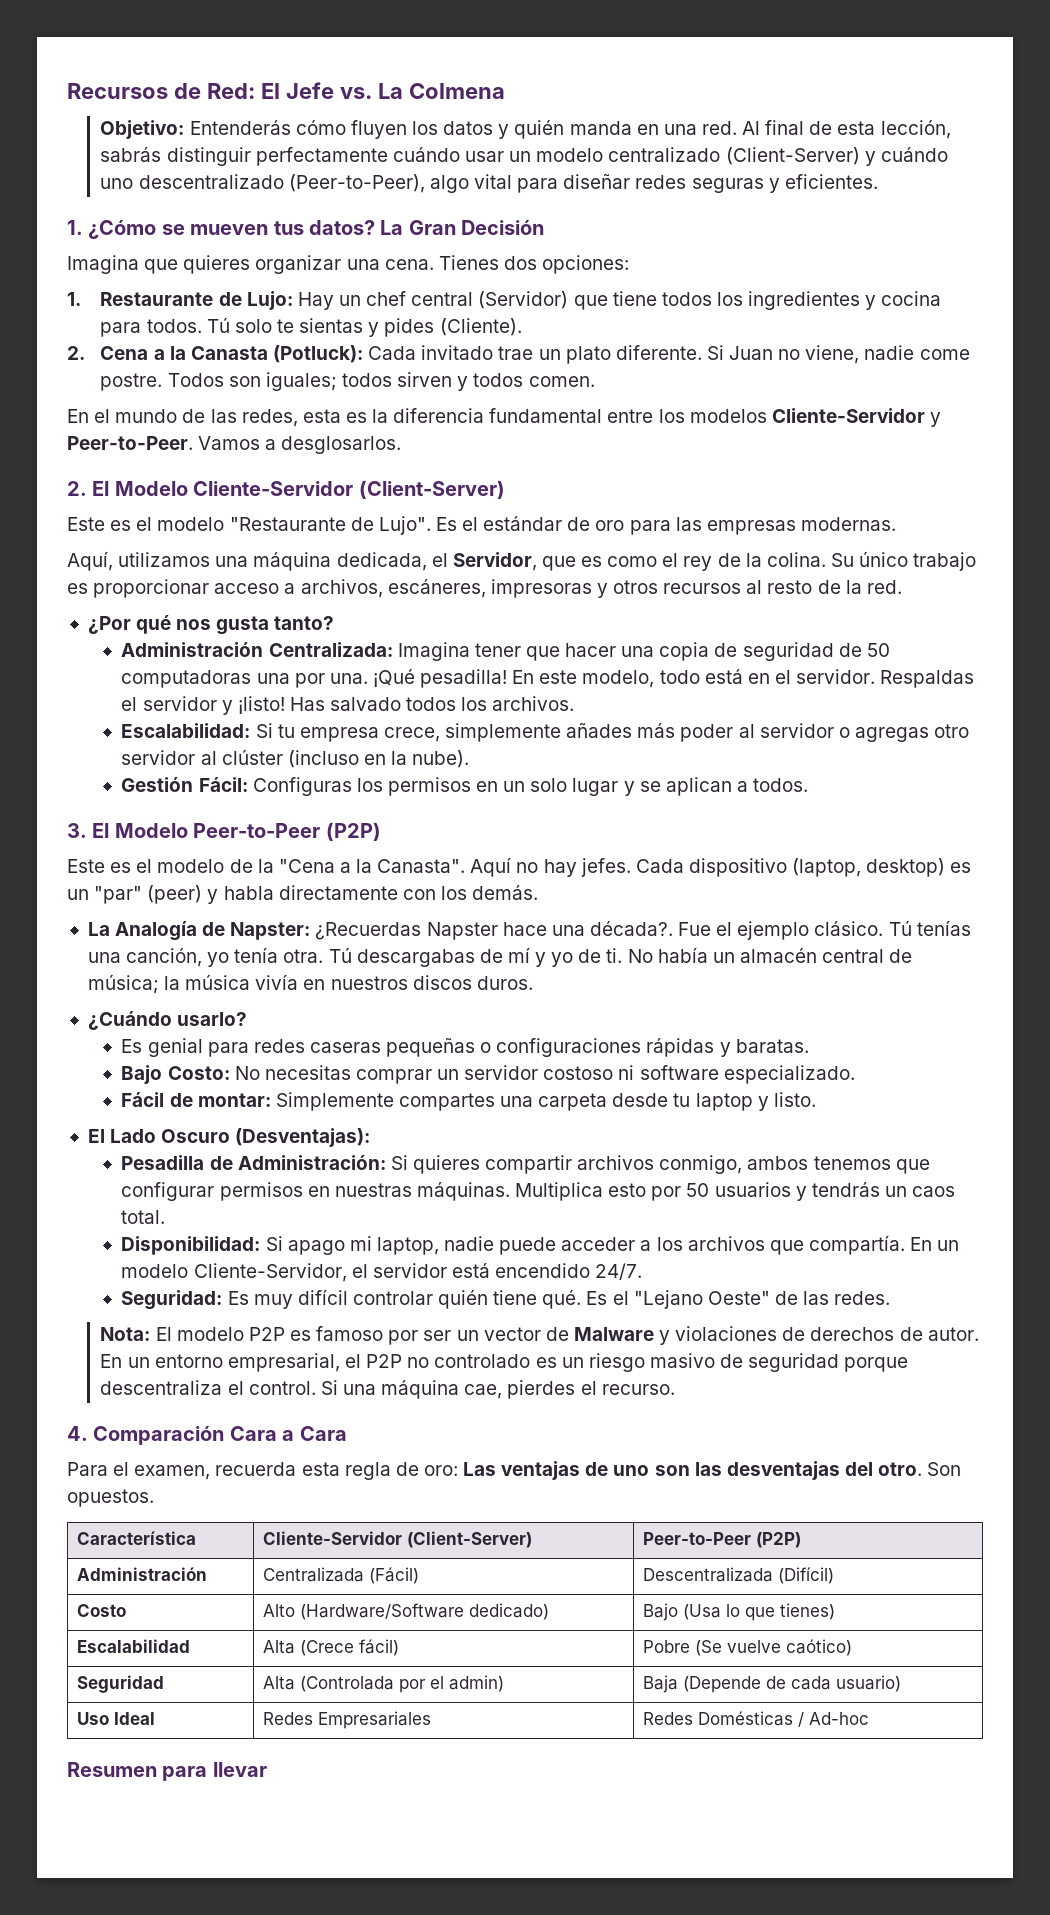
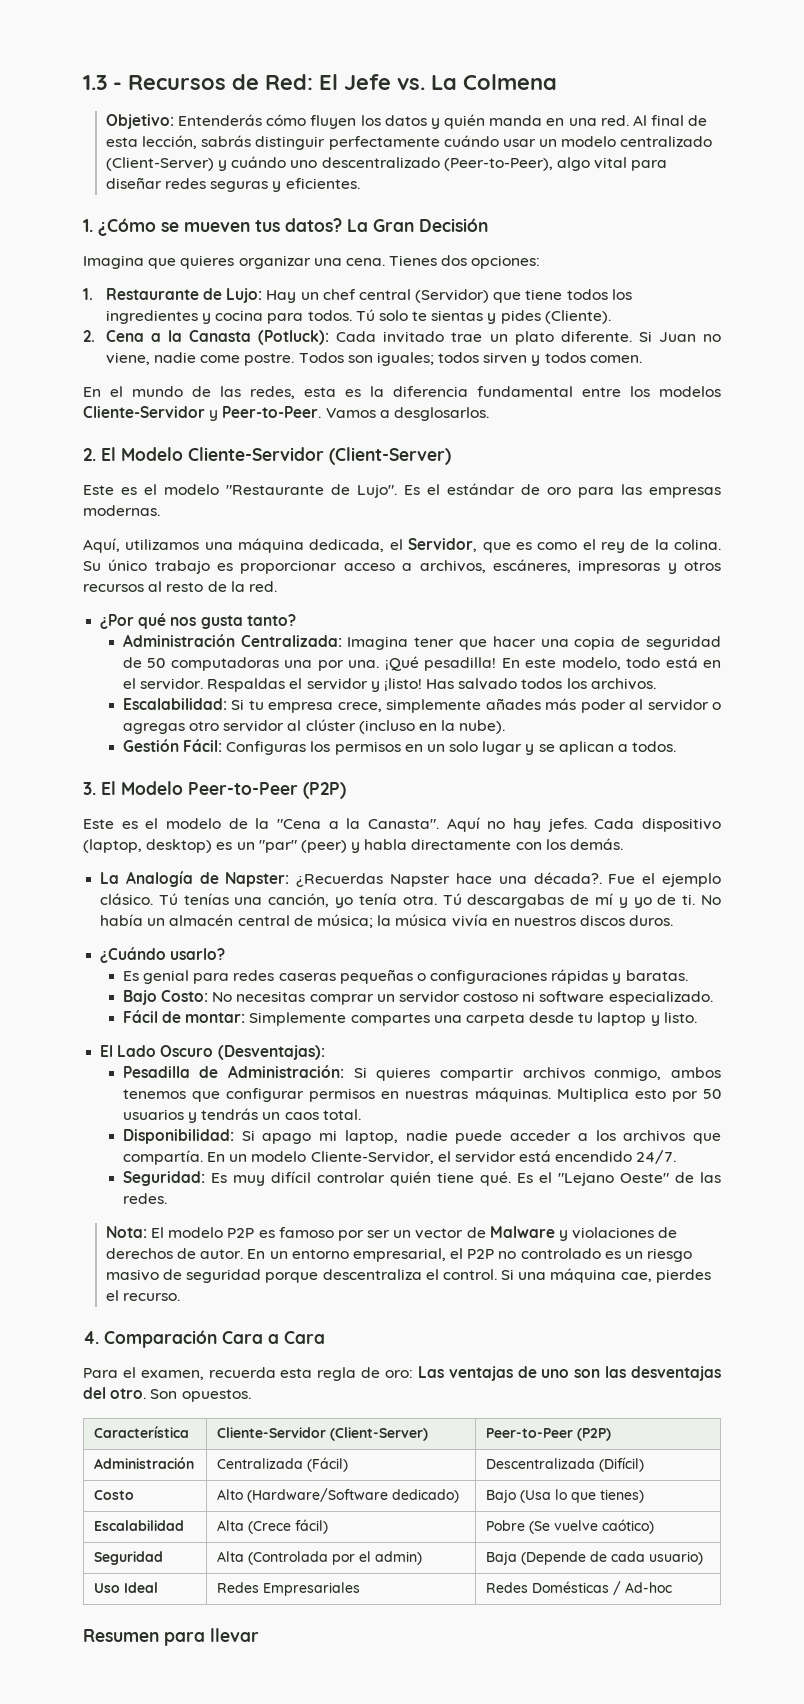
(67, 91) none -> [83,75,122,90] 1.3 -

